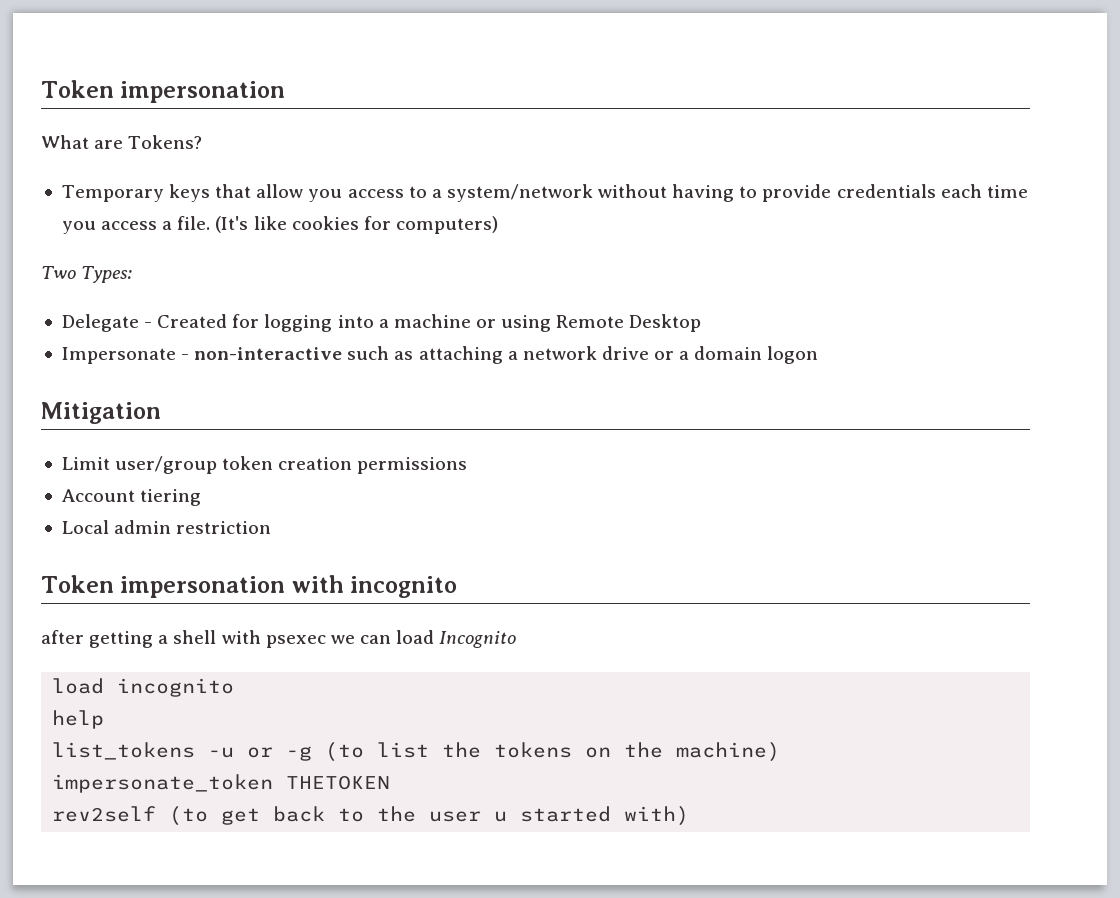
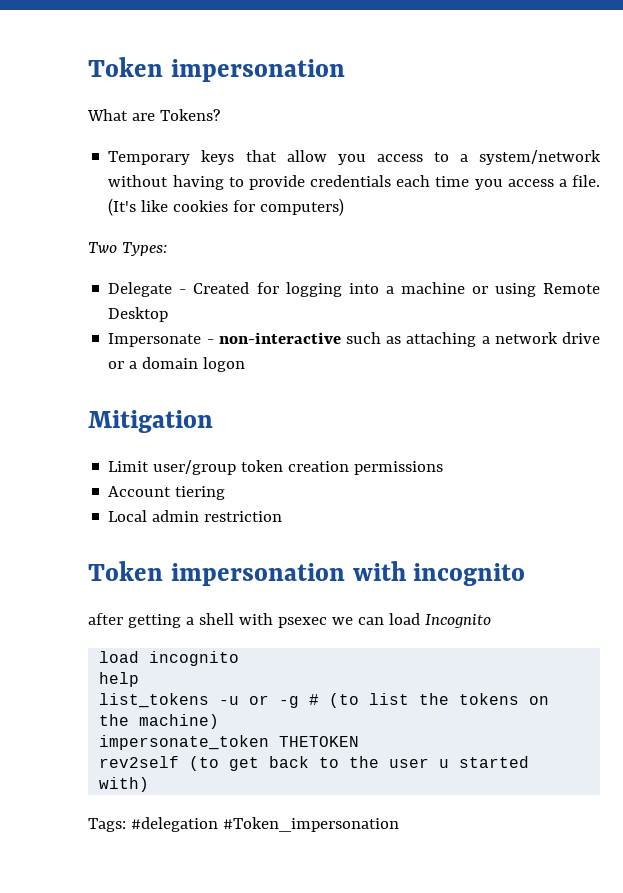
(313, 753) none -> [309,694,320,705] #
(690, 816) none -> [88,817,399,832] // Tags: #delegation #Token_impersonation

